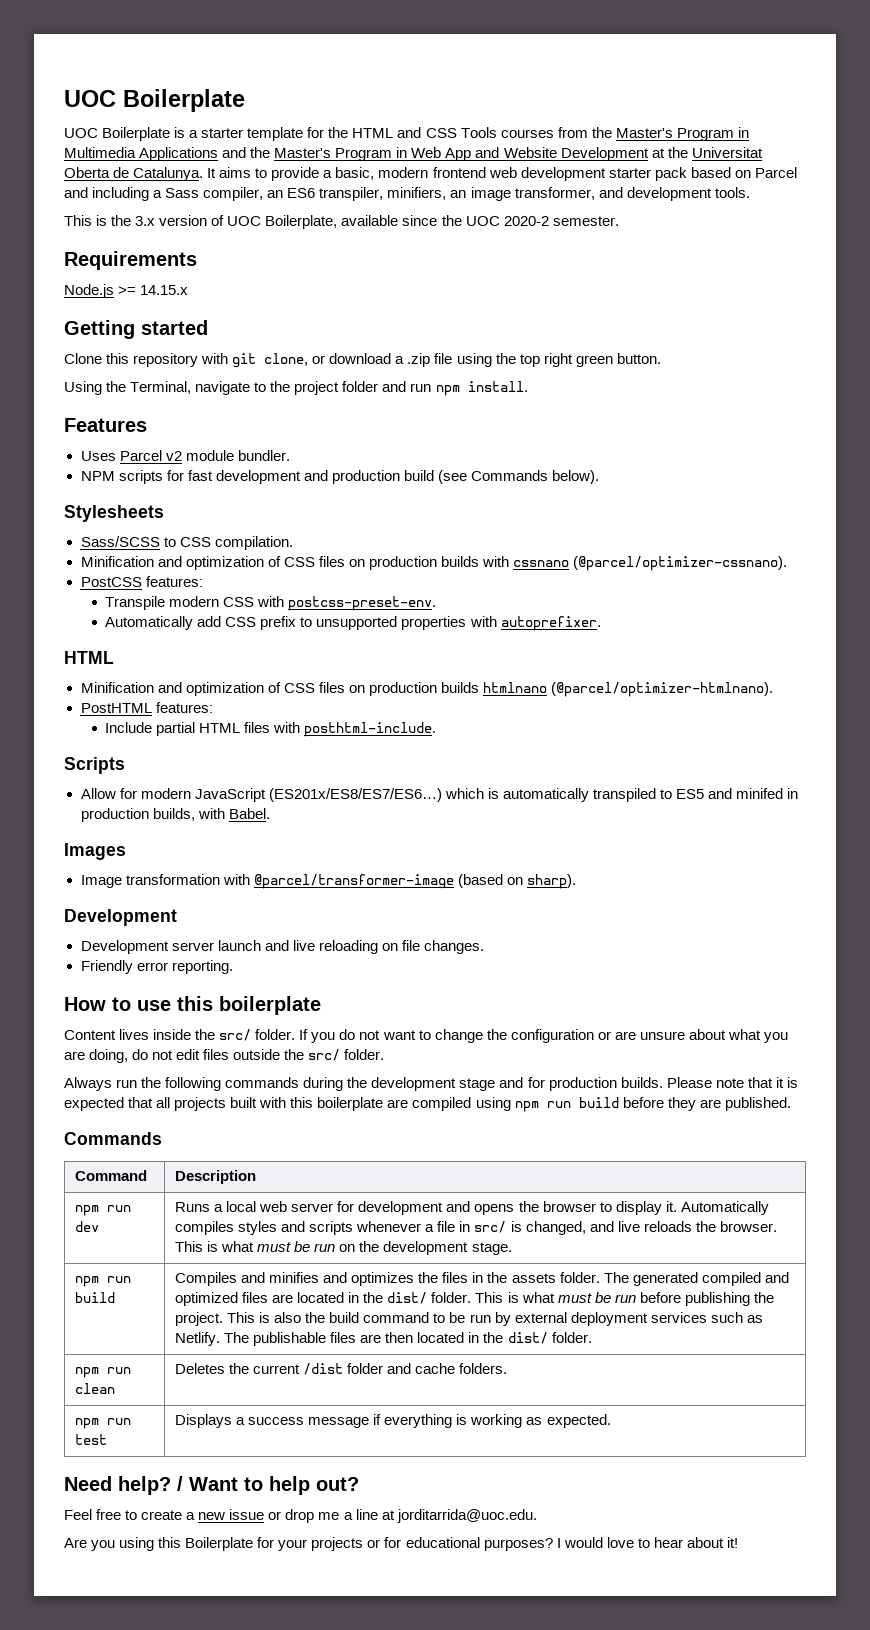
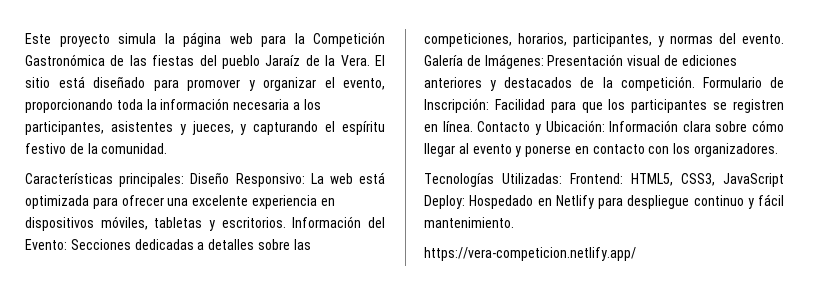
[64,89,245,112] [64,127,749,141] [64,147,763,161] [64,167,797,181] [64,187,750,201] [64,215,619,229] [64,251,197,270] [64,284,189,298] [64,320,208,339] [64,353,661,368] [64,381,528,396] [64,418,147,432] [80,450,290,461] [80,470,599,484] [64,505,164,522] [80,536,293,550] [80,556,788,571] [80,576,203,587] [105,596,437,611] [105,616,601,631] [64,651,114,664] [80,682,773,697] [80,702,213,713] [105,722,437,737] [64,757,125,774] [80,788,799,802] [80,808,270,822] [64,843,126,860] [80,874,576,889] [64,909,177,926] [80,940,484,954] [80,960,233,974] [64,996,321,1015] [64,1029,788,1043] [64,1049,385,1063] [64,1077,798,1091] [64,1097,791,1112] [64,1132,162,1145] [75,1170,148,1181] [175,1170,257,1184] [75,1205,132,1216] [75,1221,100,1232] [175,1201,769,1215] [175,1221,777,1235] [175,1241,512,1255] [75,1276,132,1287] [75,1292,116,1303] [175,1272,789,1286] [175,1292,774,1306] [175,1312,763,1326] [175,1332,592,1346] [75,1367,132,1378] [75,1383,116,1394] [175,1363,508,1375] [75,1418,132,1429] [75,1434,108,1445] [175,1414,611,1428] [64,1476,359,1495] [64,1509,537,1523] [64,1537,738,1551] UOC Boilerplate // UOC Boilerplate is a starter template for the HTML and CSS Tools courses from the Master's Program in Multimedia Applications and the Master's Program in Web App and Website Development at the Universitat Oberta de Catalunya. It aims to provide a basic, modern frontend web development starter pack based on Parcel and including a Sass compiler, an ES6 transpiler, minifiers, an image transformer, and development tools. // This is the 3.x version of UOC Boilerplate, available since the UOC 2020-2 semester. // Requirements // Node.js >= 14.15.x // Getting started // Clone this repository with git clone, or download a .zip file using the top right green button. // Using the Terminal, navigate to the project folder and run npm install. // Features // Uses Parcel v2 module bundler. // NPM scripts for fast development and production build (see Commands below). // Stylesheets // Sass/SCSS to CSS compilation. // Minification and optimization of CSS files on production builds with cssnano (@parcel/optimizer-cssnano). // PostCSS features: // Transpile modern CSS with postcss-preset-env. // Automatically add CSS prefix to unsupported properties with autoprefixer. // HTML // Minification and optimization of CSS files on production builds htmlnano (@parcel/optimizer-htmlnano). // PostHTML features: // Include partial HTML files with posthtml-include. // Scripts // Allow for modern JavaScript (ES201x/ES8/ES7/ES6…) which is automatically transpiled to ES5 and minifed in production builds, with Babel. // Images // Image transformation with @parcel/transformer-image (based on sharp). // Development // Development server launch and live reloading on file changes. // Friendly error reporting. // How to use this boilerplate // Content lives inside the src/ folder. If you do not want to change the configuration or are unsure about what you are doing, do not edit files outside the src/ folder. // Always run the following commands during the development stage and for production builds. Please note that it is expected that all projects built with this boilerplate are compiled using npm run build before they are published. // Commands // Command | Description // npm run dev | Runs a local web server for development and opens the browser to display it. Automatically compiles styles and scripts whenever a file in src/ is changed, and live reloads the browser. This is what must be run on the development stage. // npm run build | Compiles and minifies and optimizes the files in the assets folder. The generated compiled and optimized files are located in the dist/ folder. This is what must be run before publishing the project. This is also the build command to be run by external deployment services such as Netlify. The publishable files are then located in the dist/ folder. // npm run clean | Deletes the current /dist folder and cache folders. // npm run test | Displays a success message if everything is working as expected. // Need help? / Want to help out? // Feel free to create a new issue or drop me a line at jorditarrida@uoc.edu. // Are you using this Boilerplate for your projects or for educational purposes? I would love to hear about it! -> [25,32,385,47] [25,54,385,69] [25,76,385,91] [25,98,321,113] [25,121,385,135] [25,143,168,154] [25,172,386,187] [25,195,335,209] [25,216,385,231] [25,239,311,250] [424,33,784,47] [424,54,737,69] [424,76,784,91] [424,98,784,113] [424,120,784,135] [424,143,779,157] [424,173,784,187] [424,194,784,209] [424,217,514,228] [424,247,636,261] Este proyecto simula la página web para la Competición Gastronómica de las fiestas del pueblo Jaraíz de la Vera. El sitio está diseñado para promover y organizar el evento, proporcionando toda la información necesaria a los participantes, asistentes y jueces, y capturando el espíritu festivo de la comunidad. // Características principales: Diseño Responsivo: La web está optimizada para ofrecer una excelente experiencia en dispositivos móviles, tabletas y escritorios. Información del Evento: Secciones dedicadas a detalles sobre las competiciones, horarios, participantes, y normas del evento. Galería de Imágenes: Presentación visual de ediciones anteriores y destacados de la competición. Formulario de Inscripción: Facilidad para que los participantes se registren en línea. Contacto y Ubicación: Información clara sobre cómo llegar al evento y ponerse en contacto con los organizadores. // Tecnologías Utilizadas: Frontend: HTML5, CSS3, JavaScript Deploy: Hospedado en Netlify para despliegue continuo y fácil mantenimiento. // https://vera-competicion.netlify.app/

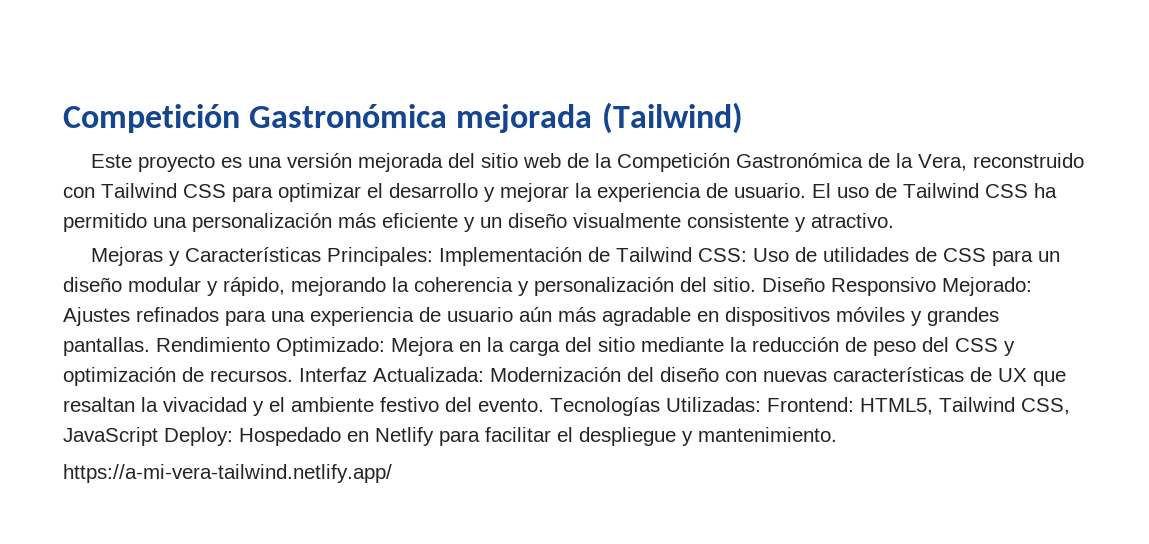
[25,32,385,47] [25,54,385,69] [25,76,385,91] [25,98,321,113] [25,121,385,135] [25,143,168,154] [25,172,386,187] [25,195,335,209] [25,216,385,231] [25,239,311,250] [424,33,784,47] [424,54,737,69] [424,76,784,91] [424,98,784,113] [424,120,784,135] [424,143,779,157] Este proyecto simula la página web para la Competición Gastronómica de las fiestas del pueblo Jaraíz de la Vera. El sitio está diseñado para promover y organizar el evento, proporcionando toda la información necesaria a los participantes, asistentes y jueces, y capturando el espíritu festivo de la comunidad. // Características principales: Diseño Responsivo: La web está optimizada para ofrecer una excelente experiencia en dispositivos móviles, tabletas y escritorios. Información del Evento: Secciones dedicadas a detalles sobre las competiciones, horarios, participantes, y normas del evento. Galería de Imágenes: Presentación visual de ediciones anteriores y destacados de la competición. Formulario de Inscripción: Facilidad para que los participantes se registren en línea. Contacto y Ubicación: Información clara sobre cómo llegar al evento y ponerse en contacto con los organizadores. // -> [63,102,743,134] [91,153,1085,172] [63,183,1057,202] [63,213,894,232] [91,247,1061,266] [63,277,1032,296] [63,307,999,326] [63,337,1015,356] [63,367,1066,386] [63,397,544,416] Competición Gastronómica mejorada (Tailwind) // Este proyecto es una versión mejorada del sitio web de la Competición Gastronómica de la Vera, reconstruido con Tailwind CSS para optimizar el desarrollo y mejorar la experiencia de usuario. El uso de Tailwind CSS ha permitido una personalización más eficiente y un diseño visualmente consistente y atractivo. // Mejoras y Características Principales: Implementación de Tailwind CSS: Uso de utilidades de CSS para un diseño modular y rápido, mejorando la coherencia y personalización del sitio. Diseño Responsivo Mejorado: Ajustes refinados para una experiencia de usuario aún más agradable en dispositivos móviles y grandes pantallas. Rendimiento Optimizado: Mejora en la carga del sitio mediante la reducción de peso del CSS y optimización de recursos. Interfaz Actualizada: Modernización del diseño con nuevas características de UX que resaltan la vivacidad y el ambiente festivo del evento.
[681,173,715,186] CSS3, -> [939,397,1070,415] Tailwind CSS,
[627,194,784,209] despliegue continuo y fácil -> [485,427,693,446] facilitar el despliegue y
[424,247,636,261] https://vera-competicion.netlify.app/ -> [63,464,392,483] https://a-mi-vera-tailwind.netlify.app/

